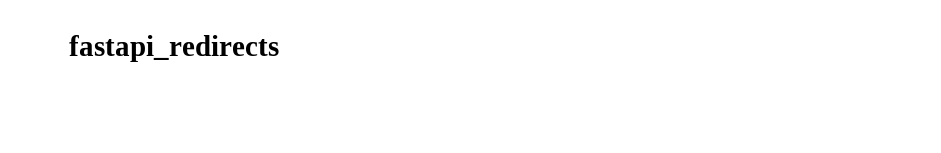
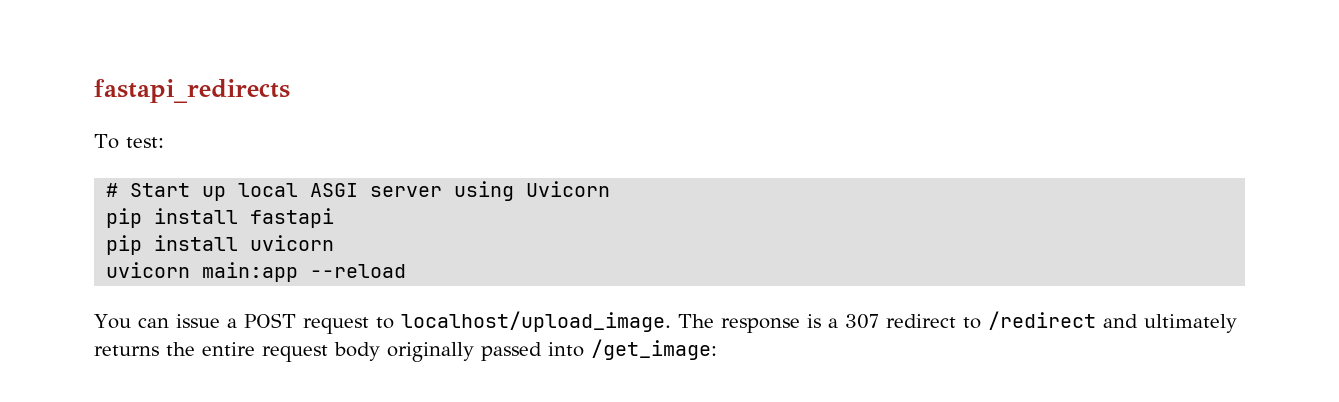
(279, 48) none -> [94,134,164,149] [106,181,611,201] [106,208,335,228] [106,235,335,255] [106,262,407,282] [94,311,1237,334] [94,339,717,362] // To test: // # Start up local ASGI server using Uvicorn // pip install fastapi // pip install uvicorn // uvicorn main:app --reload // You can issue a POST request to localhost/upload_image. The response is a 307 redirect to /redirect and ultimately returns the entire request body originally passed into /get_image:

